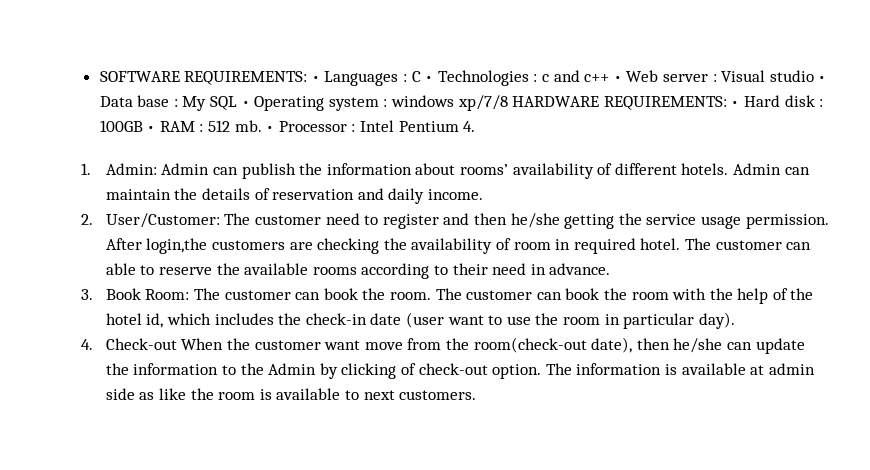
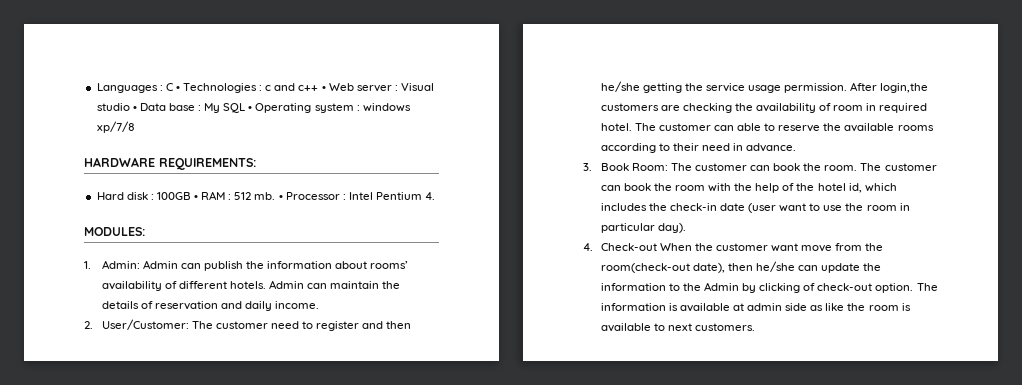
[99,71,320,85] SOFTWARE REQUIREMENTS: • -> (96, 88) none
(508, 103) none -> (135, 127) //
[731,101,740,107] • -> (256, 164) //
(476, 126) none -> [84,227,145,236] // MODULES:

